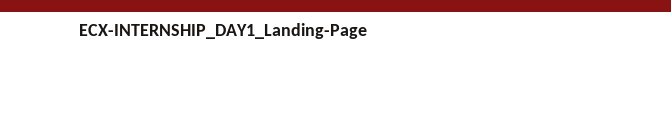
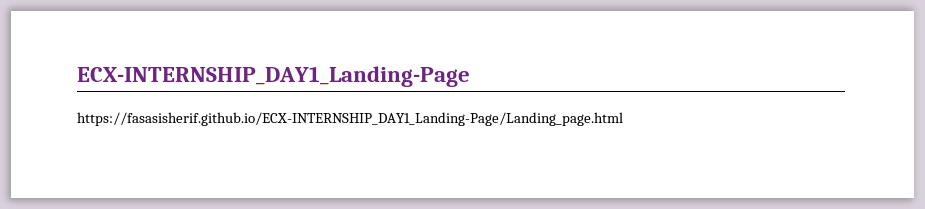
(367, 31) none -> [77,112,623,126] // https://fasasisherif.github.io/ECX-INTERNSHIP_DAY1_Landing-Page/Landing_page.html

